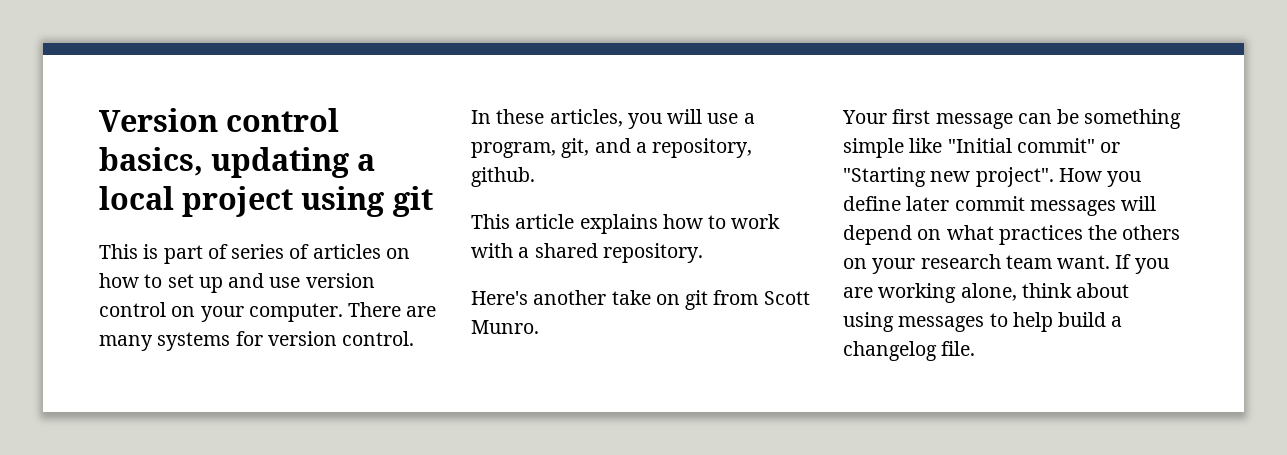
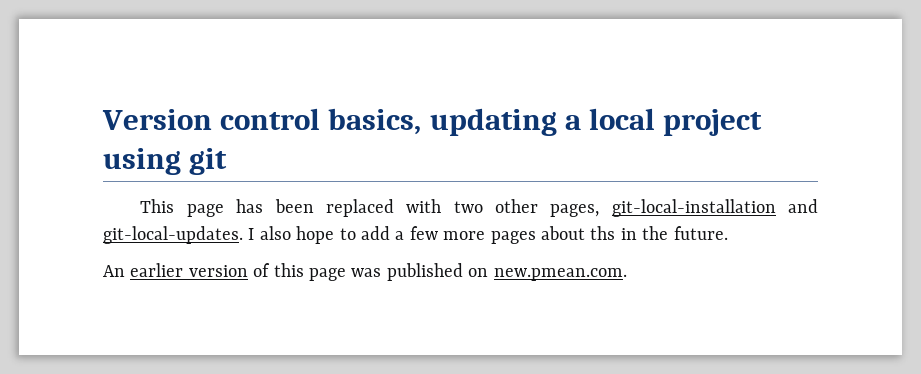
[143,244,410,264] [99,273,375,293] [99,302,437,322] [99,331,415,351] [471,109,755,129] [471,138,753,158] [471,167,535,187] [471,214,781,234] [471,243,703,263] [471,290,810,310] [471,320,539,334] [842,109,1182,129] [843,138,1121,158] [843,167,1142,187] [843,196,1157,216] [843,225,1181,245] [843,254,1169,274] [843,283,1130,303] [843,312,1123,332] [843,341,976,361] is part of series of articles on how to set up and use version control on your computer. There are many systems for version control. In these articles, you will use a program, git, and a repository, github. // This article explains how to work with a shared repository. // Here's another take on git from Scott Munro. // Your first message can be something simple like "Initial commit" or "Starting new project". How you define later commit messages will depend on what practices the others on your research team want. If you are working alone, think about using messages to help build a changelog file. -> [186,199,818,217] [103,226,728,244] [103,263,627,281] page has been replaced with two other pages, git-local-installation and git-local-updates. I also hope to add a few more pages about ths in the future. // An earlier version of this page was published on new.pmean.com.

